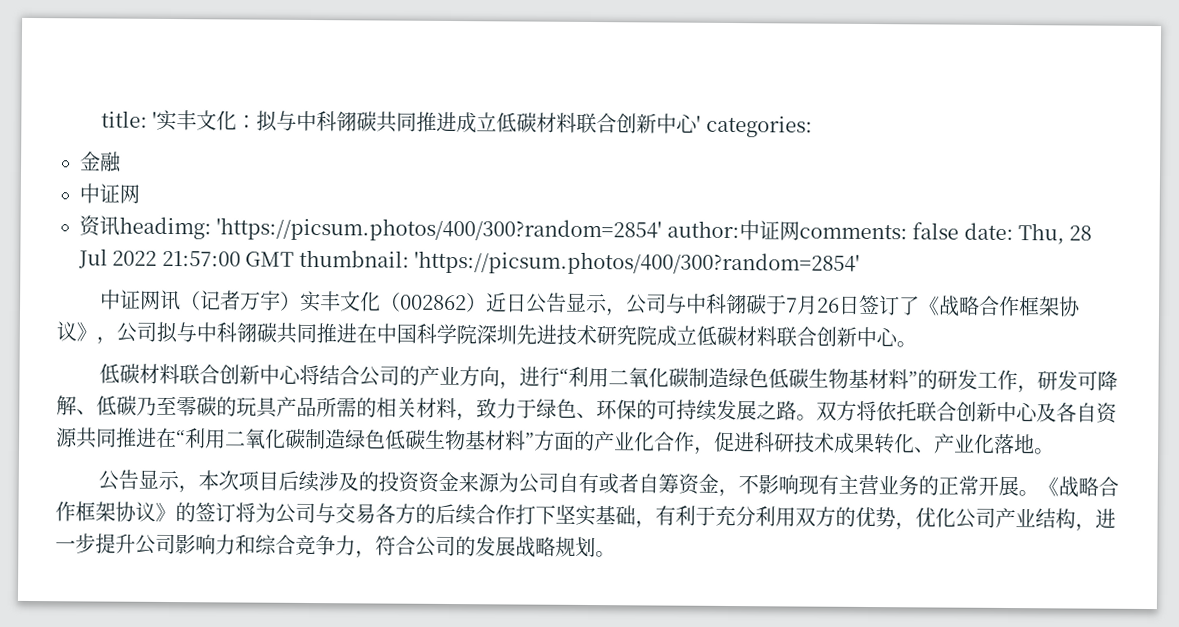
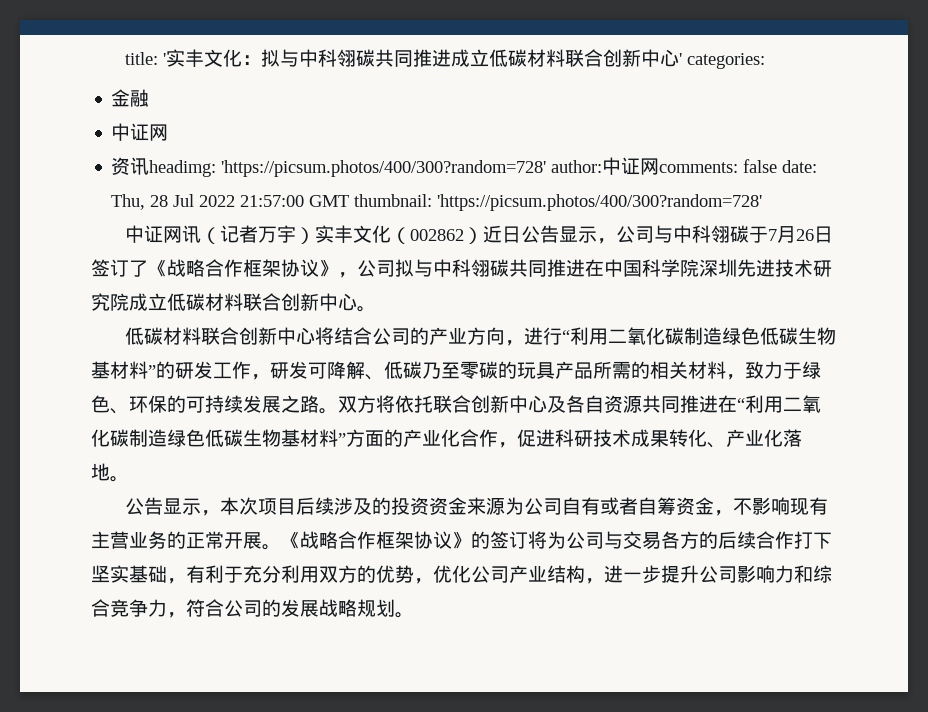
[216,217,663,243] 'https://picsum.photos/400/300?random=2854' -> [221,160,547,177] 'https://picsum.photos/400/300?random=728'
[414,250,860,276] 'https://picsum.photos/400/300?random=2854' -> [437,194,763,211] 'https://picsum.photos/400/300?random=728'

